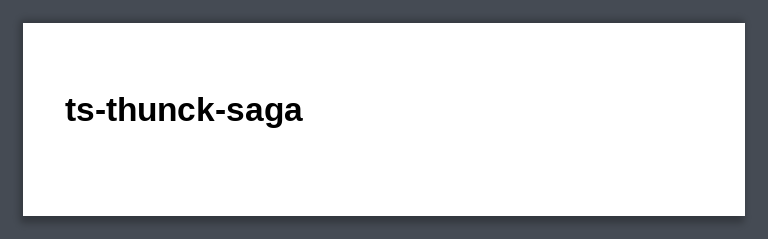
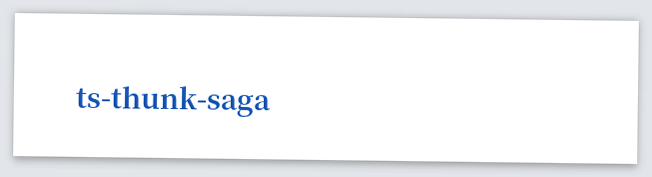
[65,97,303,128] ts-thunck-saga -> [75,84,272,118] ts-thunk-saga

